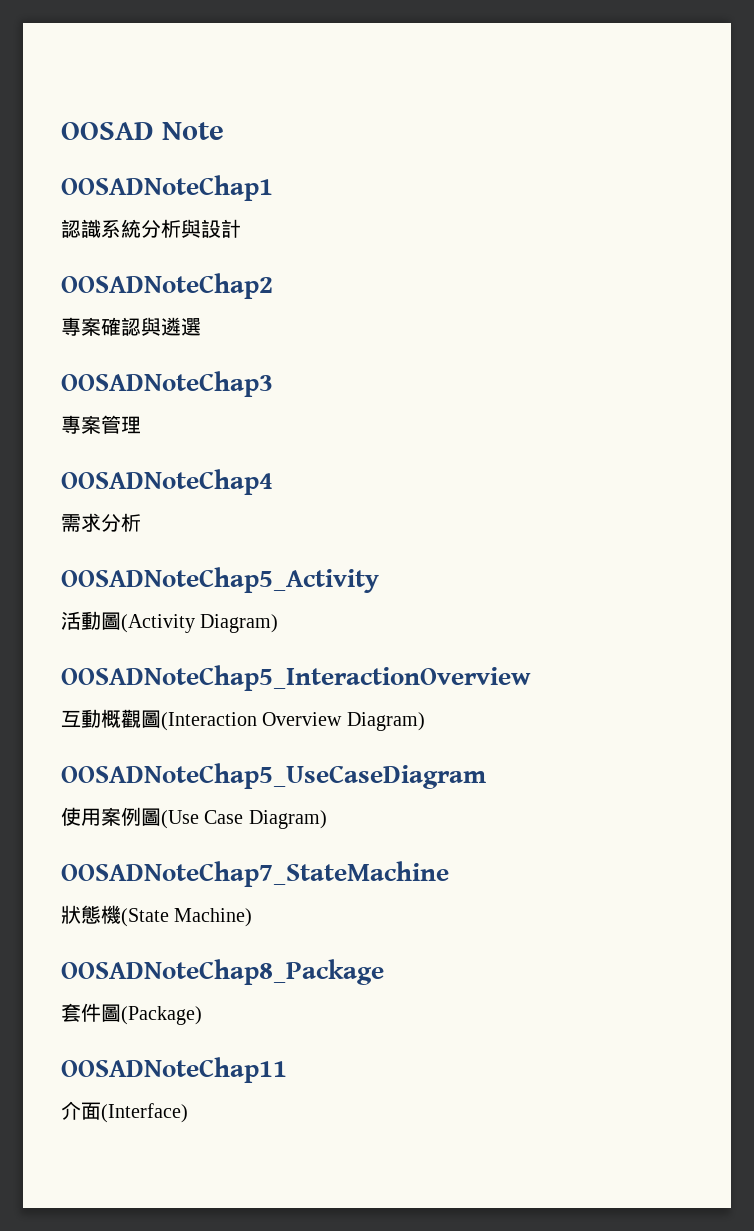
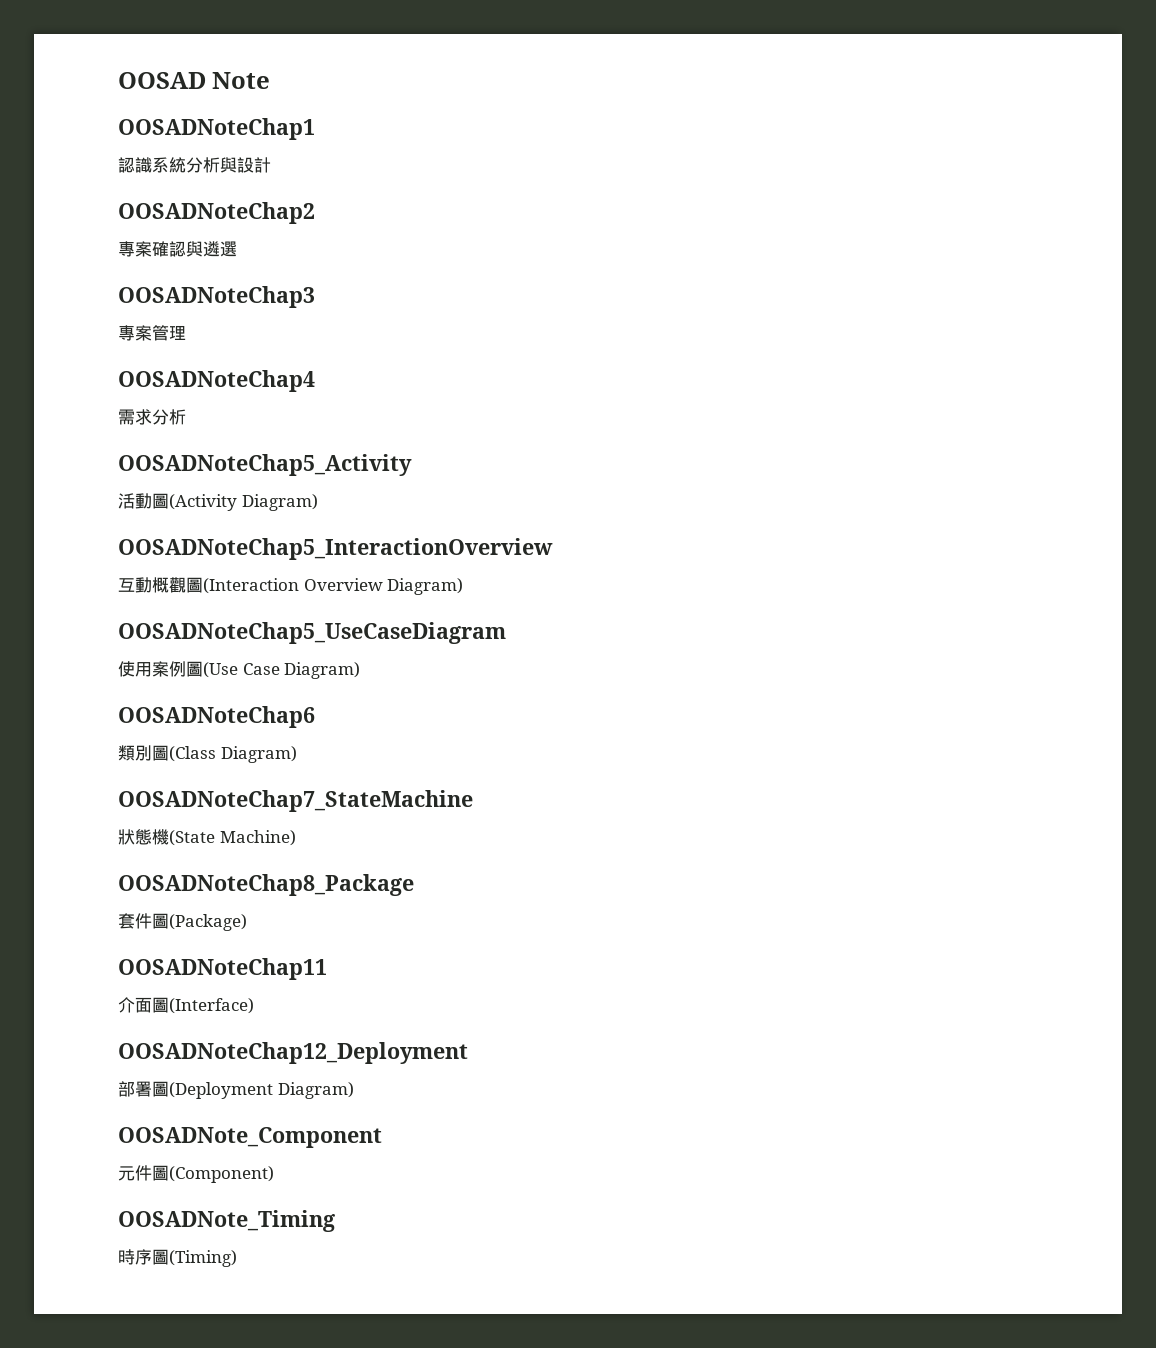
(327, 819) none -> [118,706,315,728] [118,745,297,763] // OOSADNoteChap6 // 類別圖(Class Diagram)
(101, 1111) none -> [152,997,169,1013] 圖
(188, 1113) none -> [118,1042,468,1064] [118,1081,354,1099] [118,1127,382,1148] [118,1165,274,1183] [118,1210,335,1232] [118,1249,237,1267] // OOSADNoteChap12_Deployment // 部署圖(Deployment Diagram) // OOSADNote_Component // 元件圖(Component) // OOSADNote_Timing // 時序圖(Timing)

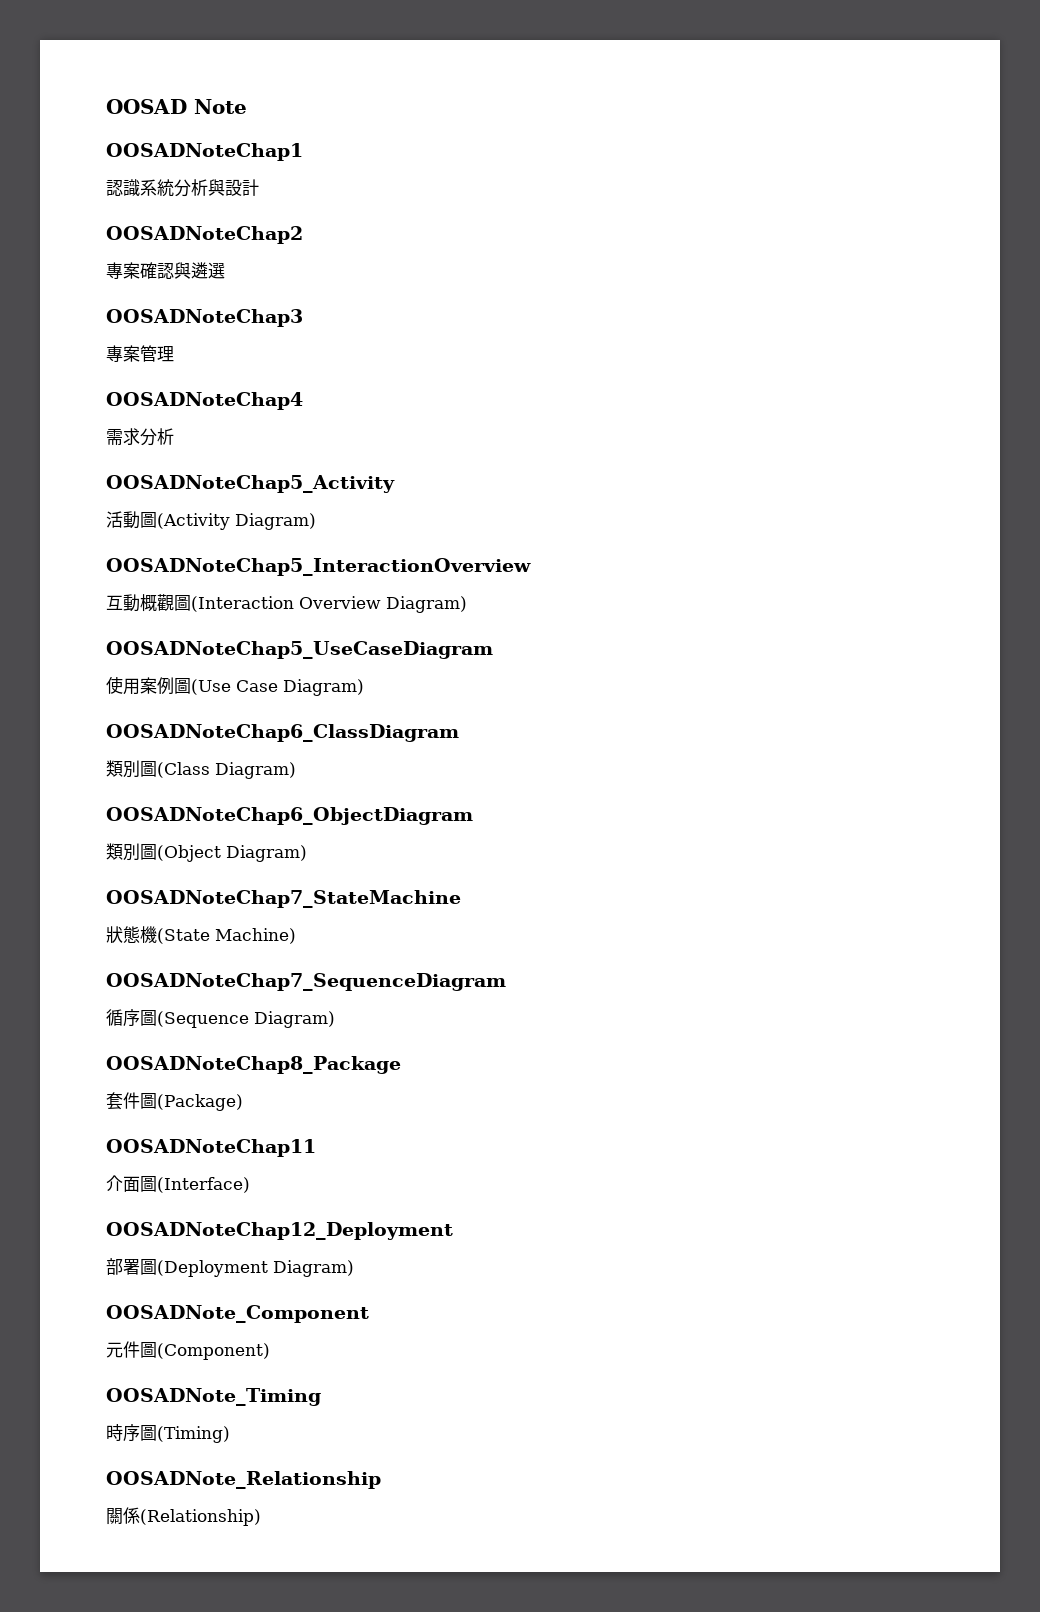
[118,706,315,728] OOSADNoteChap6 -> [106,724,459,742] OOSADNoteChap6_ClassDiagram
(297, 754) none -> [106,807,473,825] [106,843,307,862] // OOSADNoteChap6_ObjectDiagram // 類別圖(Object Diagram)
(296, 838) none -> [106,973,506,991] [106,1009,335,1028] // OOSADNoteChap7_SequenceDiagram // 循序圖(Sequence Diagram)
(237, 1258) none -> [106,1471,381,1489] [106,1507,261,1526] // OOSADNote_Relationship // 關係(Relationship)

